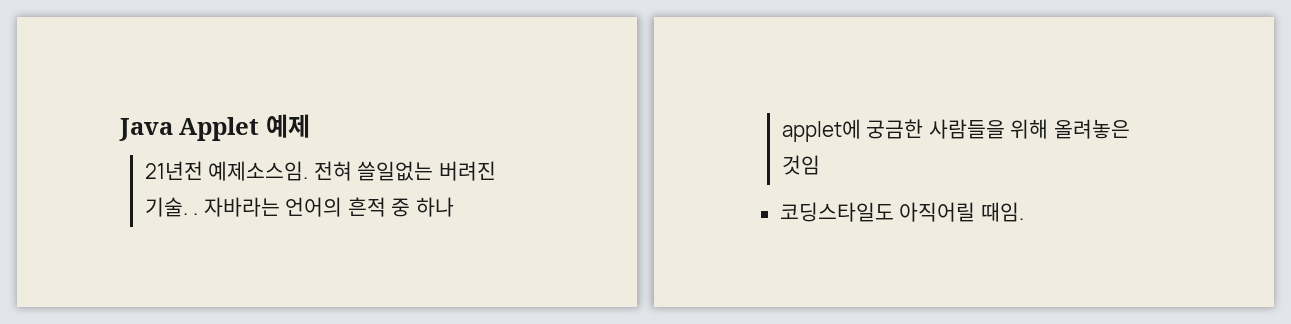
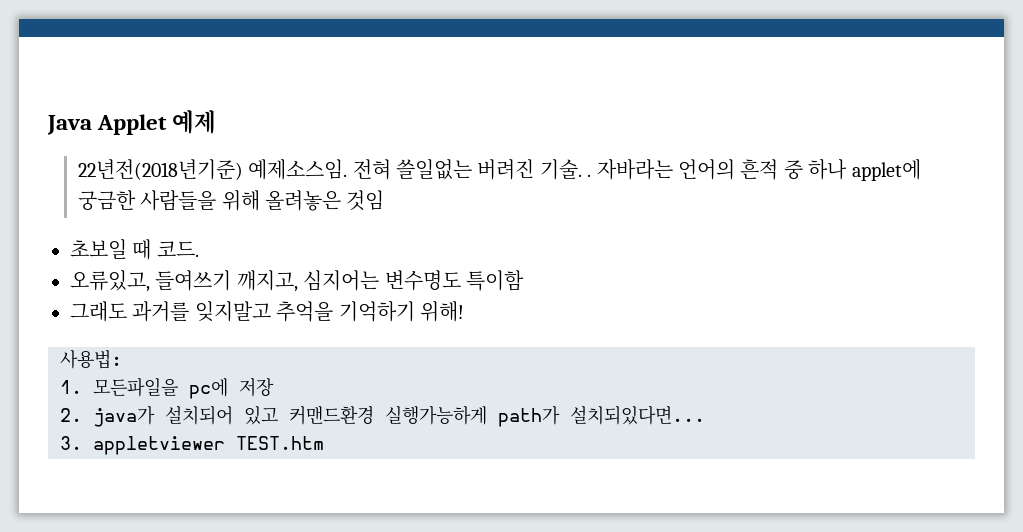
[144,161,203,180] 21년전 -> [77,159,243,180] 22년전(2018년기준)
[779,202,1024,222] 코딩스타일도 아직어릴 때임. -> [70,239,199,260] [70,270,524,292] [70,301,464,322] [60,350,122,369] [60,377,274,399] [60,405,705,427] [60,436,324,455] 초보일 때 코드. // 오류있고, 들여쓰기 깨지고, 심지어는 변수명도 특이함 // 그래도 과거를 잊지말고 추억을 기억하기 위해! // 사용법: // 1. 모든파일을 pc에 저장 // 2. java가 설치되어 있고 커맨드환경 실행가능하게 path가 설치되있다면... // 3. appletviewer TEST.htm

